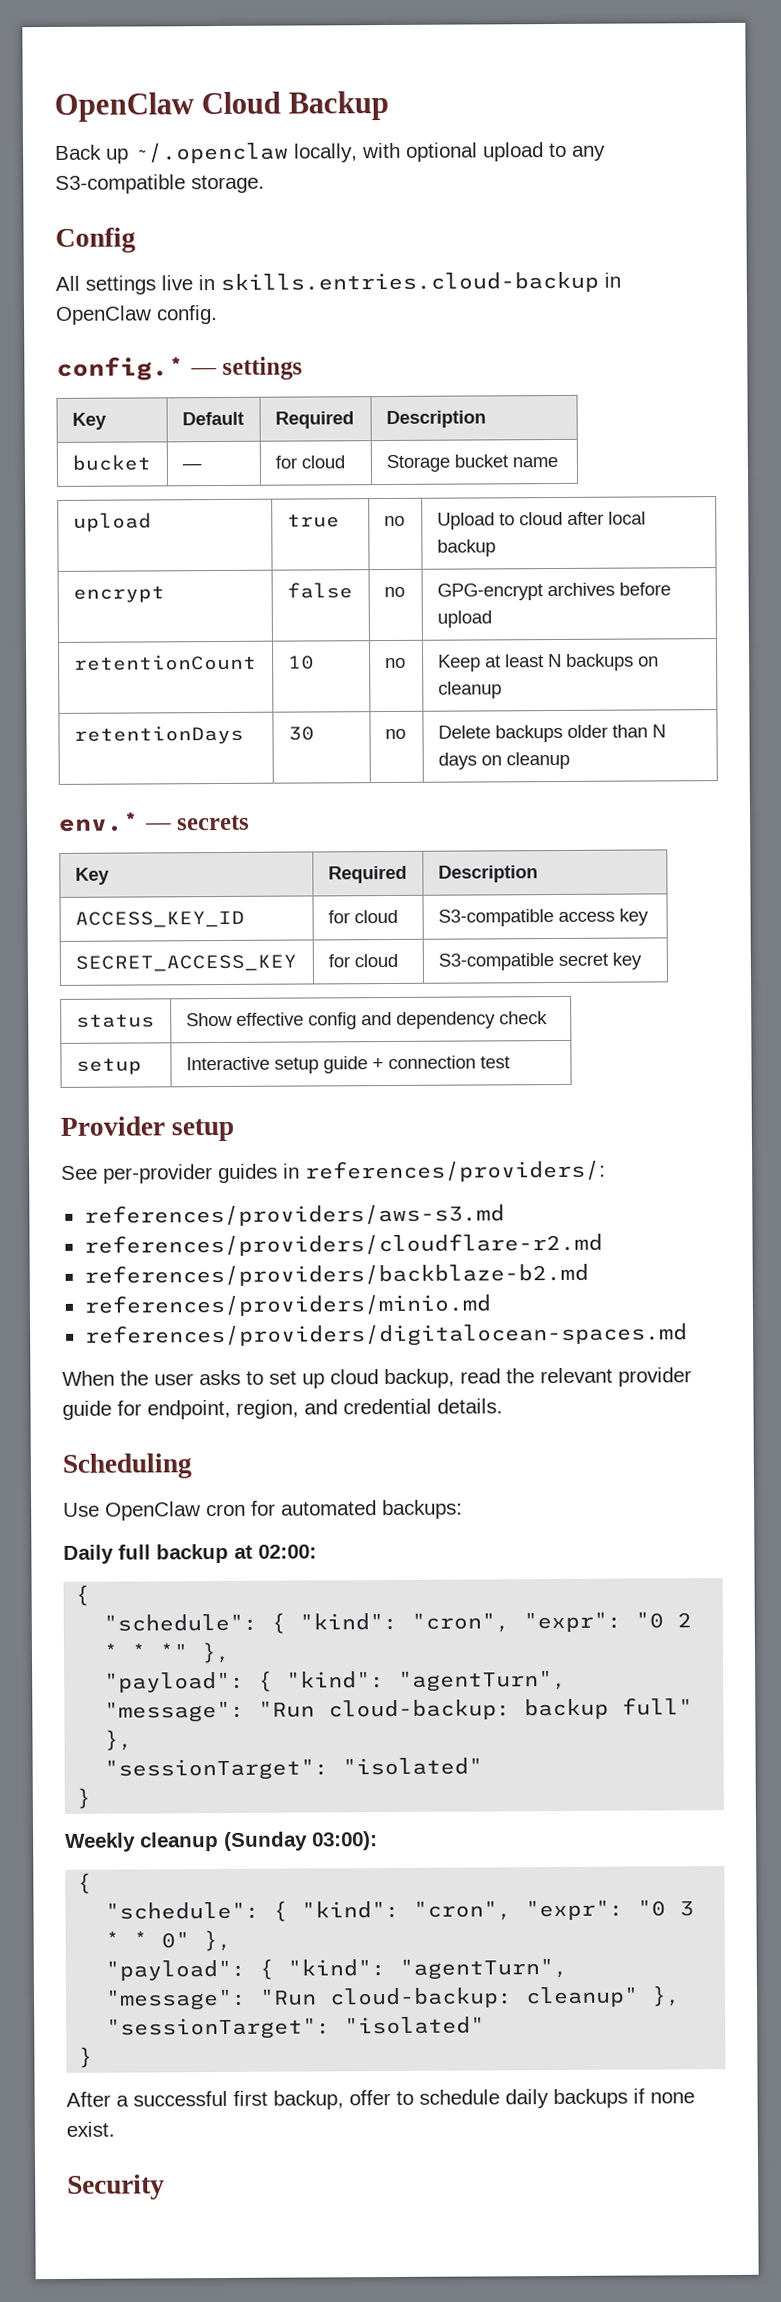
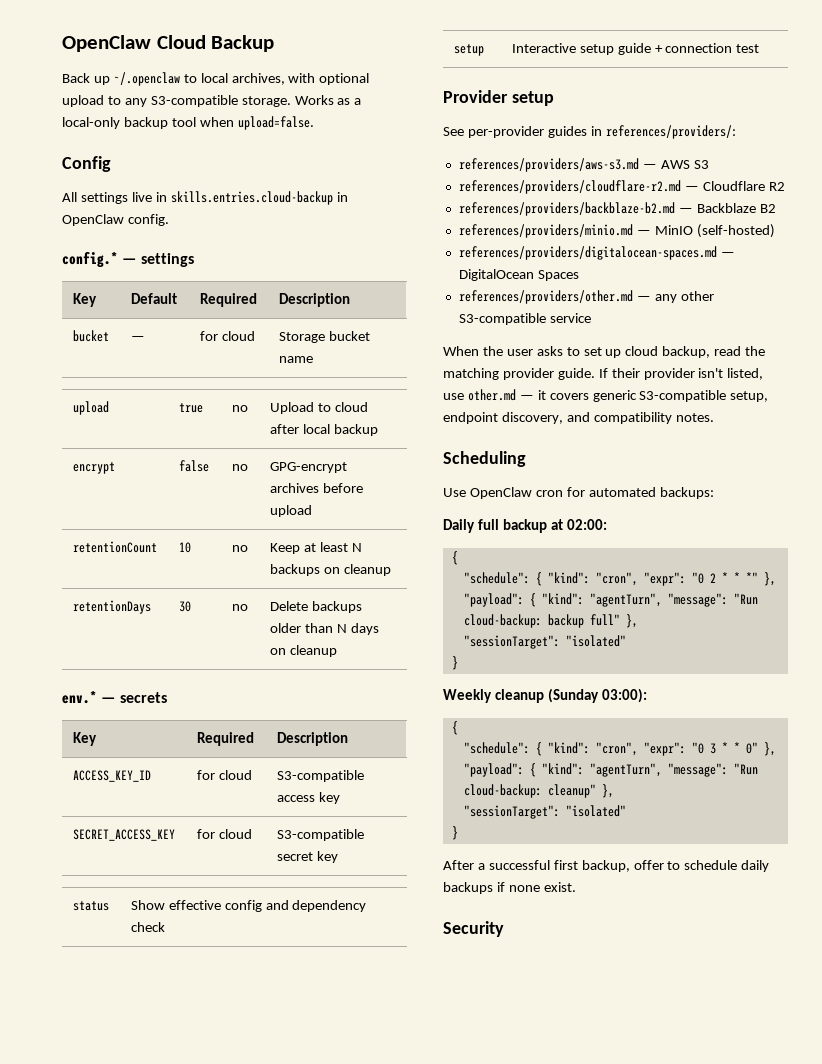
[294,143,358,163] locally, -> [183,73,285,85] to local archives,
(265, 184) none -> [294,95,362,105] [62,116,314,130] Works as a local-only backup tool when upload=false.
[83,1232,603,1257] [83,1262,589,1287] [83,1293,491,1317] [84,1322,688,1348] // references/providers/cloudflare-r2.md // references/providers/backblaze-b2.md // references/providers/minio.md // references/providers/digitalocean-spaces.md -> [642,160,709,169] [458,180,785,194] [458,202,776,216] [458,224,775,238] [458,246,735,260] [458,269,579,281] [458,290,714,304] [458,313,591,325] — AWS S3 // references/providers/cloudflare-r2.md — Cloudflare R2 // references/providers/backblaze-b2.md — Backblaze B2 // references/providers/minio.md — MinIO (self-hosted) // references/providers/digitalocean-spaces.md — DigitalOcean Spaces // references/providers/other.md — any other S3-compatible service
[540,1367,692,1387] [62,1398,503,1420] relevant provider guide for endpoint, region, and credential details. -> [443,368,764,380] [443,389,769,402] [443,412,714,424] matching provider guide. If their provider isn't listed, use other.md — it covers generic S3-compatible setup, endpoint discovery, and compatibility notes.

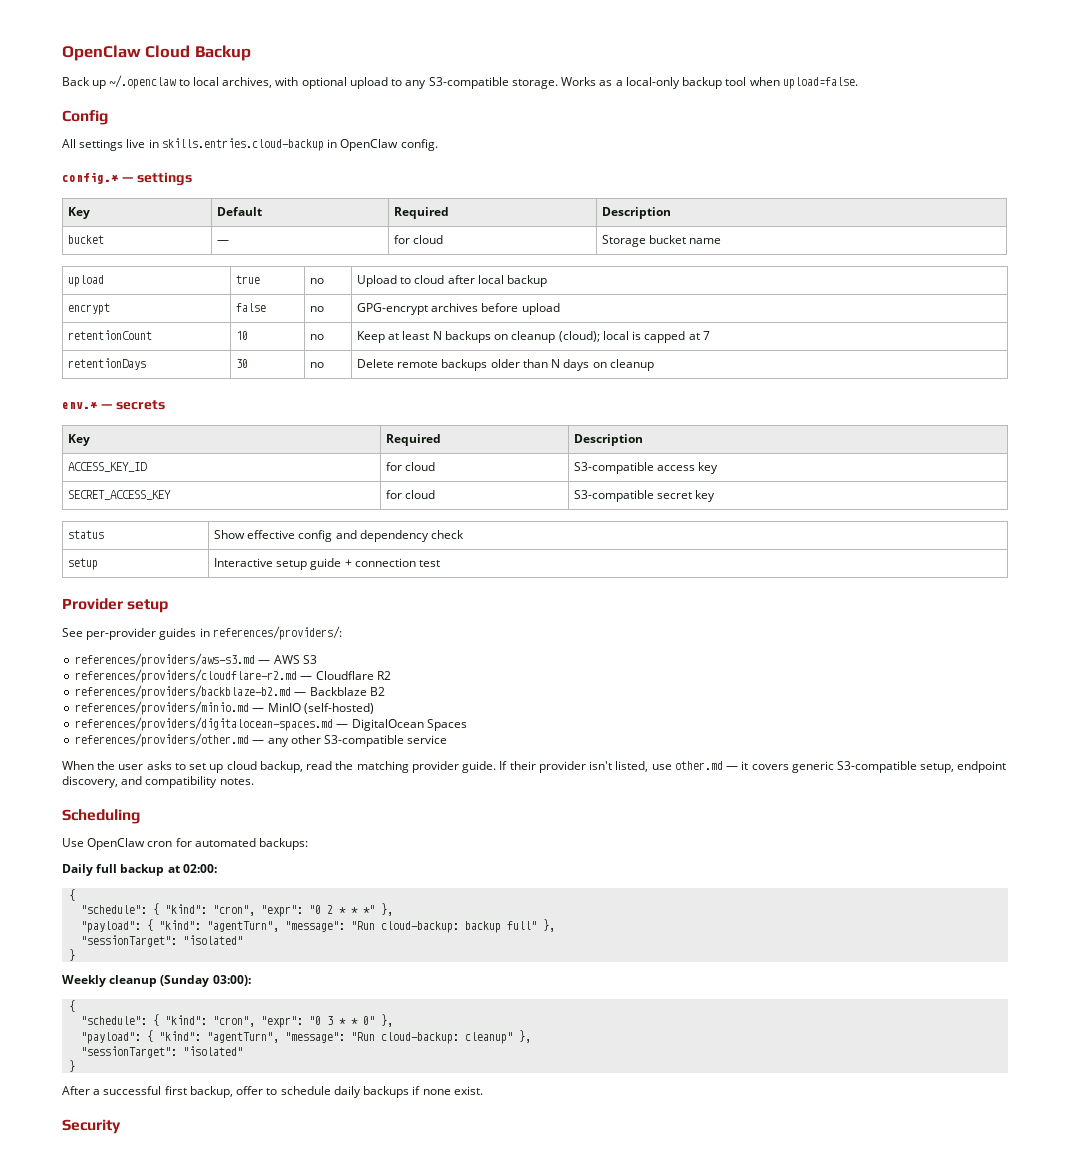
(391, 570) none -> [558,331,710,343] (cloud); local is capped at 7
(308, 606) none -> [397,361,439,368] remote

